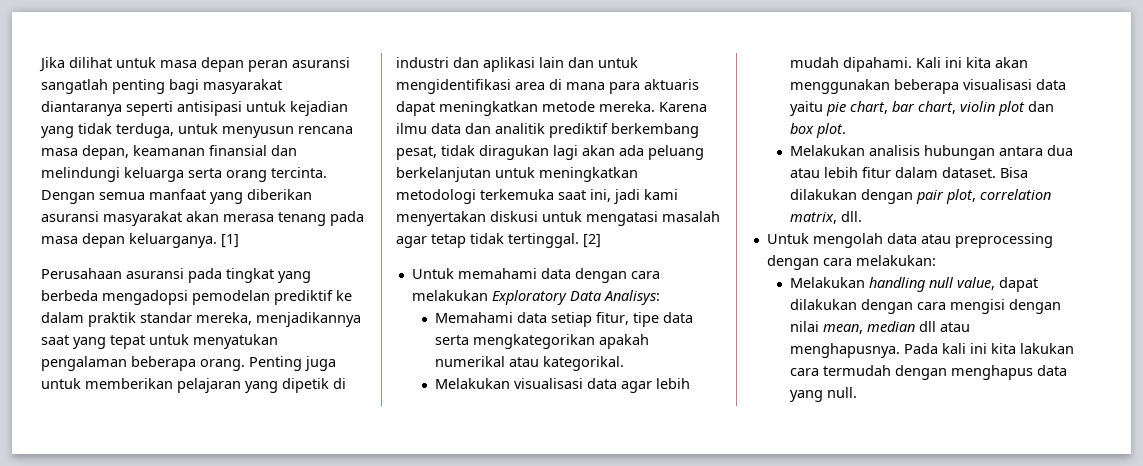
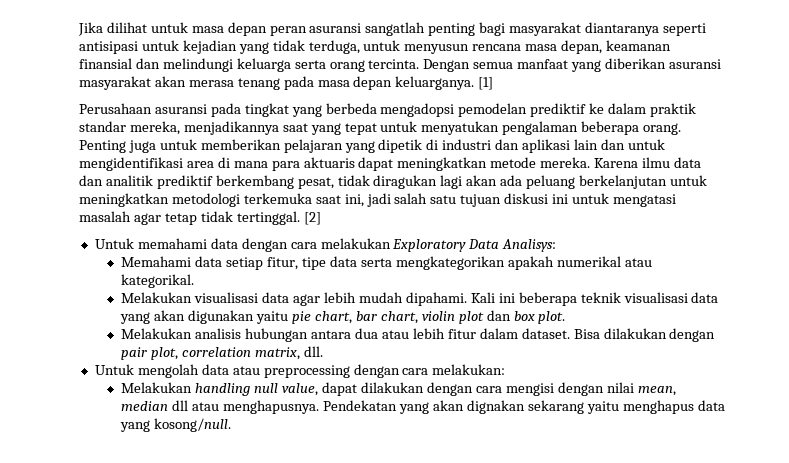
[644,189,678,200] [396,211,538,226] kami menyertakan diskusi -> [394,193,569,207] salah satu tujuan diskusi ini
[965,57,1028,68] [789,79,1066,94] kita akan menggunakan beberapa visualisasi data -> [518,292,719,306] [120,310,255,324] beberapa teknik visualisasi data yang akan digunakan
[903,343,1074,354] [789,365,947,380] Pada kali ini kita lakukan cara termudah dengan -> [323,400,619,414] Pendekatan yang akan dignakan sekarang yaitu
[826,387,857,398] null. -> [154,418,232,432] kosong/null.

